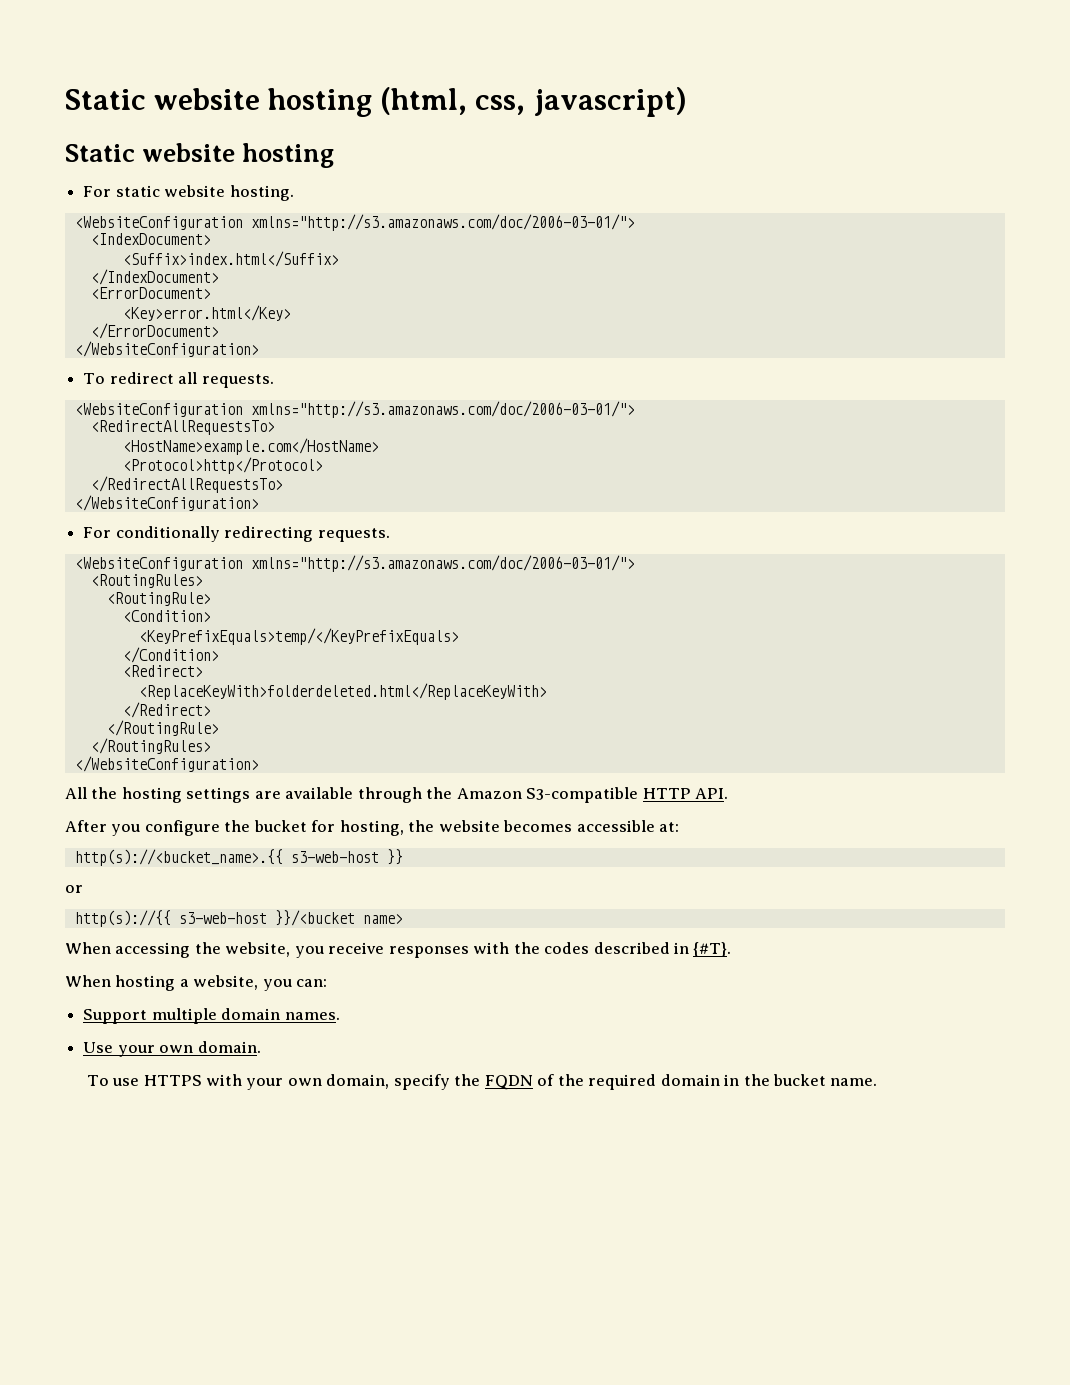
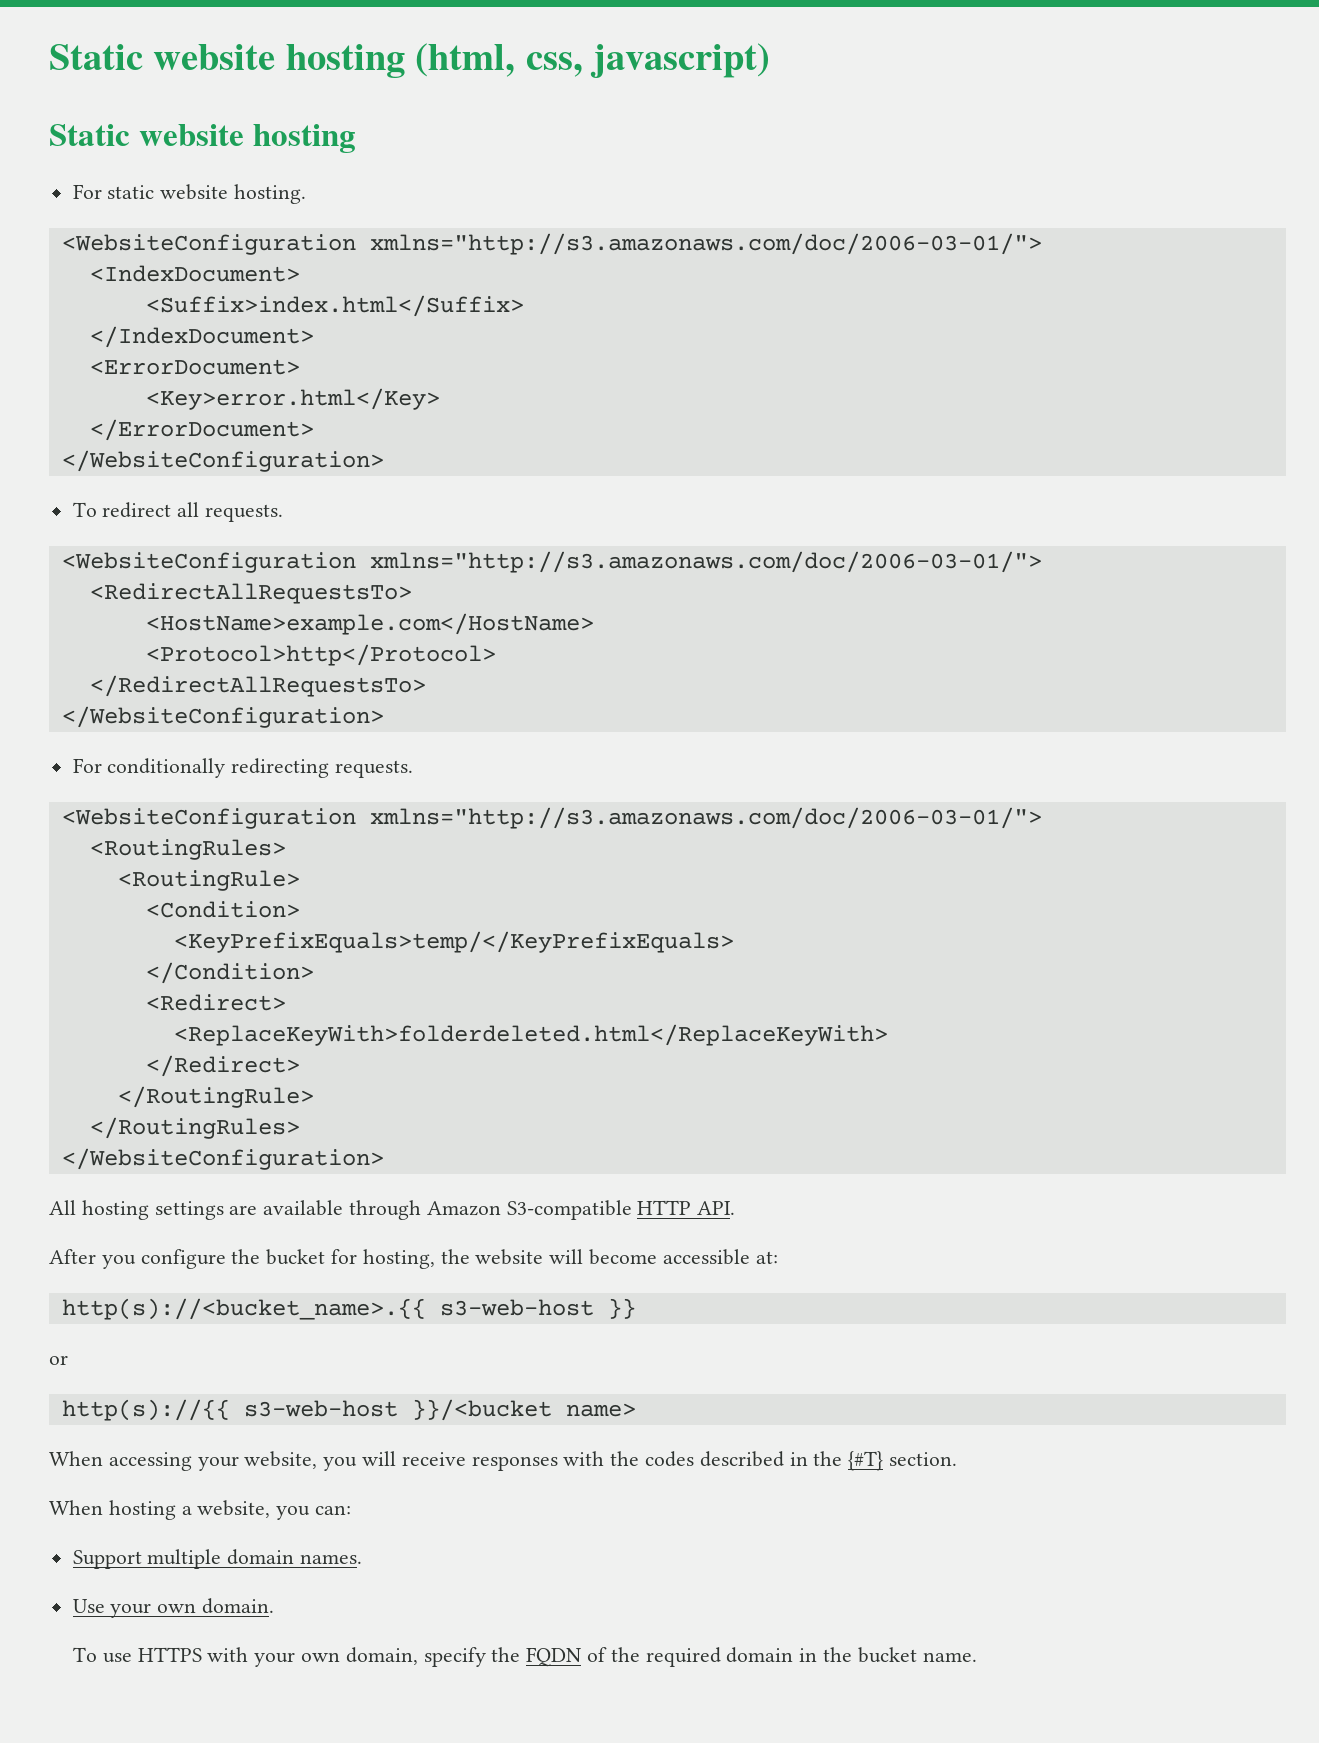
[91,787,118,799] the -> (76, 1207) none
[426,787,453,799] the -> (422, 1210) none
[503,820,573,832] becomes -> [549,1249,658,1265] will become
[194,942,324,958] the website, you -> [197,1451,397,1471] your website, you will
[693,942,732,957] {#T}. -> [813,1451,958,1471] the {#T} section.

